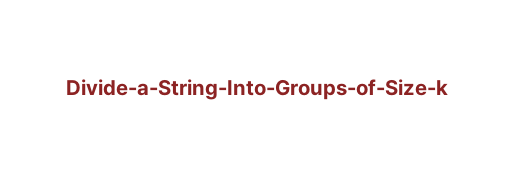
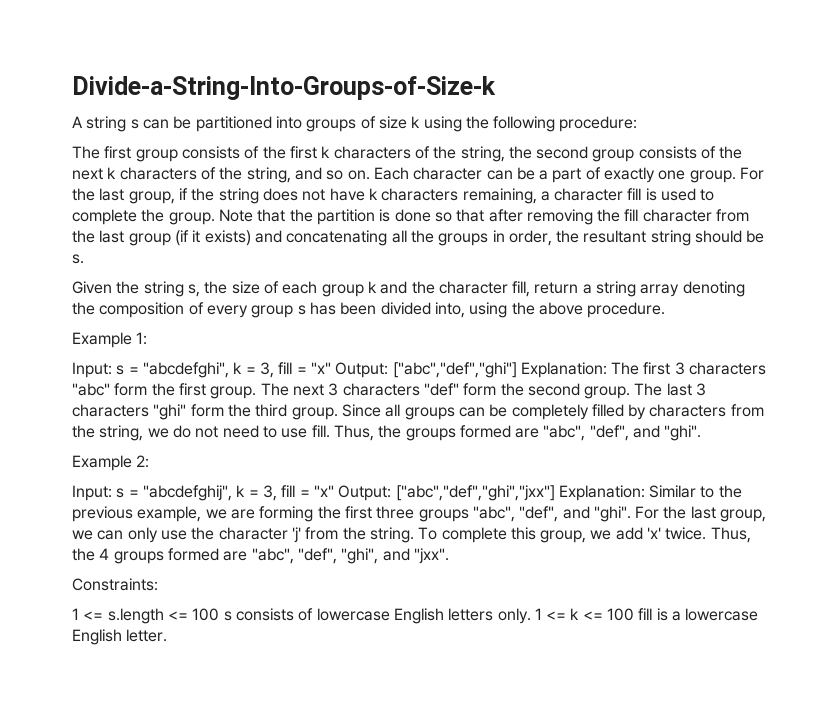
(448, 89) none -> [72,116,638,132] [72,146,743,162] [72,167,765,183] [72,188,715,204] [72,209,750,225] [72,230,765,246] [72,254,84,264] [72,281,745,297] [72,302,666,318] [72,332,148,348] [72,362,767,378] [72,383,707,399] [72,404,764,420] [72,425,702,441] [72,455,150,471] [72,485,742,501] [72,506,767,522] [72,527,751,543] [72,548,449,564] [72,578,158,591] [72,608,759,624] [72,629,168,645] // A string s can be partitioned into groups of size k using the following procedure: // The first group consists of the first k characters of the string, the second group consists of the next k characters of the string, and so on. Each character can be a part of exactly one group. For the last group, if the string does not have k characters remaining, a character fill is used to complete the group. Note that the partition is done so that after removing the fill character from the last group (if it exists) and concatenating all the groups in order, the resultant string should be s. // Given the string s, the size of each group k and the character fill, return a string array denoting the composition of every group s has been divided into, using the above procedure. // Example 1: // Input: s = "abcdefghi", k = 3, fill = "x" Output: ["abc","def","ghi"] Explanation: The first 3 characters "abc" form the first group. The next 3 characters "def" form the second group. The last 3 characters "ghi" form the third group. Since all groups can be completely filled by characters from the string, we do not need to use fill. Thus, the groups formed are "abc", "def", and "ghi". // Example 2: // Input: s = "abcdefghij", k = 3, fill = "x" Output: ["abc","def","ghi","jxx"] Explanation: Similar to the previous example, we are forming the first three groups "abc", "def", and "ghi". For the last group, we can only use the character 'j' from the string. To complete this group, we add 'x' twice. Thus, the 4 groups formed are "abc", "def", "ghi", and "jxx". // Constraints: // 1 <= s.length <= 100 s consists of lowercase English letters only. 1 <= k <= 100 fill is a lowercase English letter.

